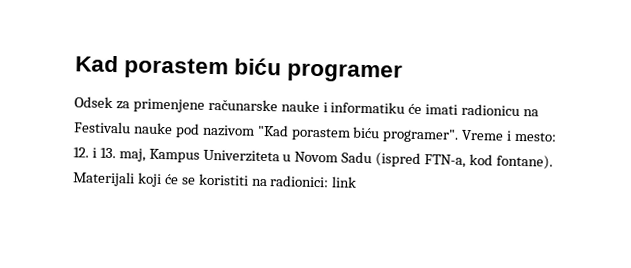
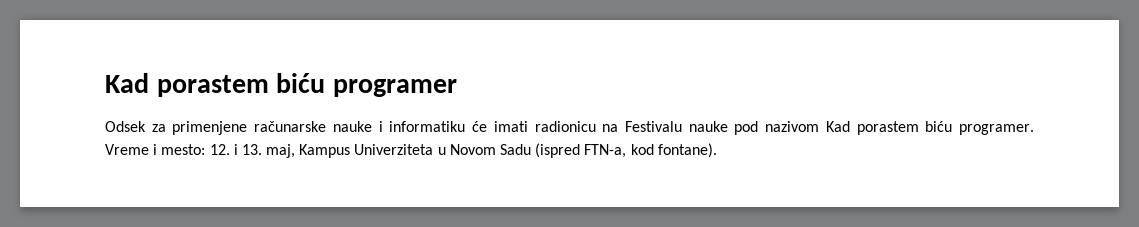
[256,124,460,143] "Kad porastem biću programer". -> [825,121,1034,135] Kad porastem biću programer.
[72,171,358,188] Materijali koji će se koristiti na radionici: link -> (717, 150) none

